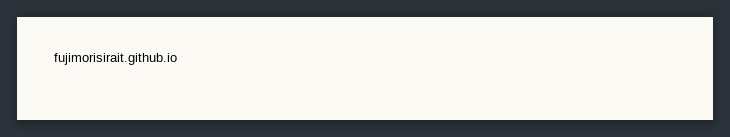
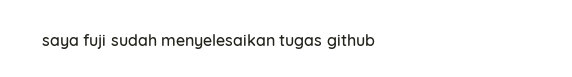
[54,53,177,65] fujimorisirait.github.io -> [42,34,375,49] saya fuji sudah menyelesaikan tugas github

